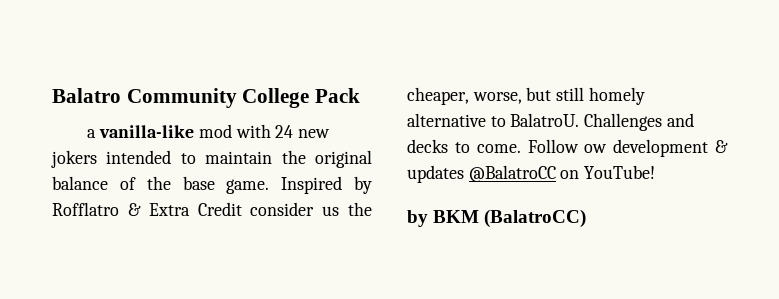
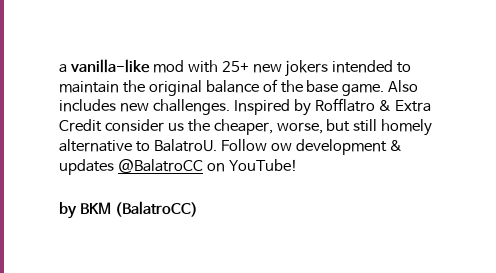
[52,88,361,108] Balatro Community College Pack // -> (59, 68) none
[275,125,294,138] 24 -> [221,61,249,72] 25+
(270, 186) none -> [388,80,419,92] [59,99,230,115] Also includes new challenges.
[584,113,694,131] [407,139,521,153] Challenges and decks to come. -> (217, 145) none

